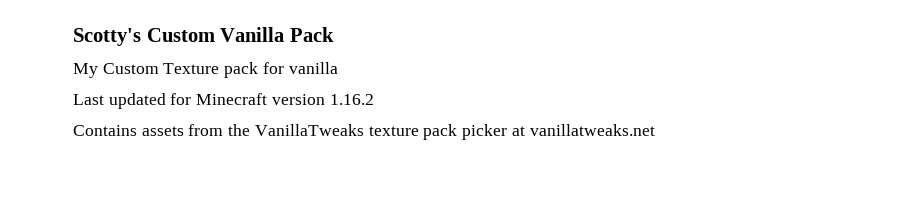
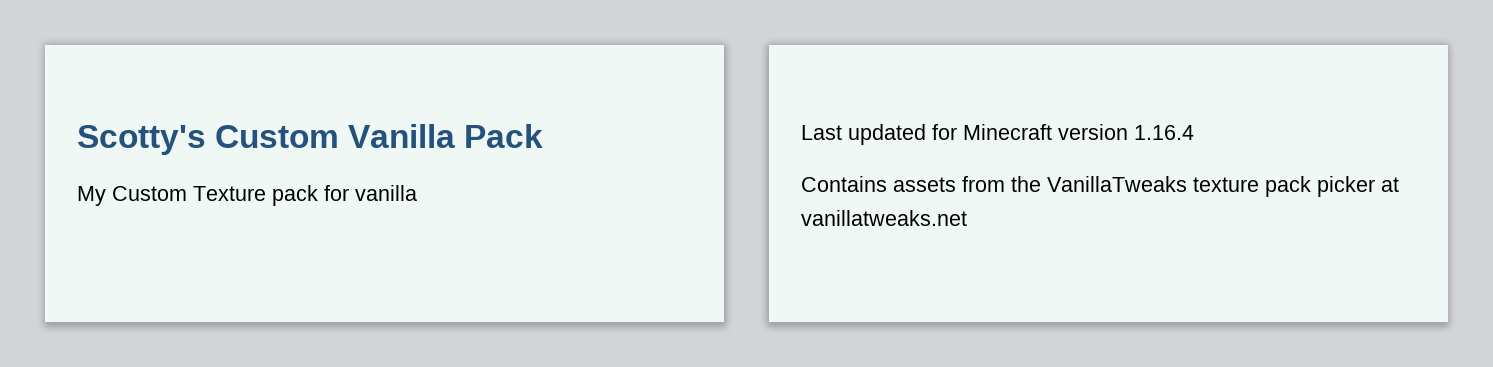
[329,94,374,105] 1.16.2 -> [1134,125,1194,140] 1.16.4

